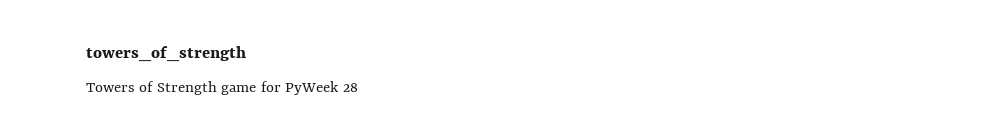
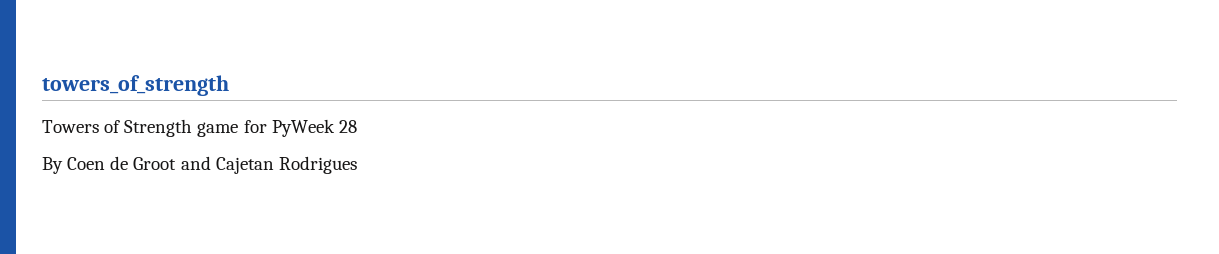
(358, 87) none -> [42,156,357,174] // By Coen de Groot and Cajetan Rodrigues

